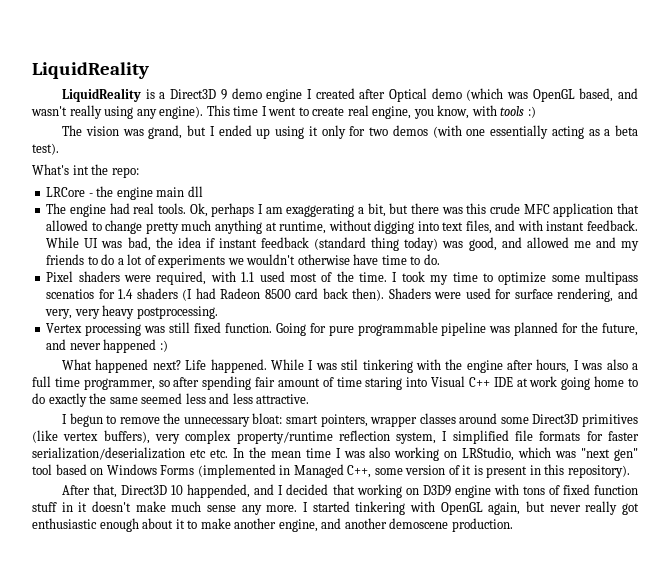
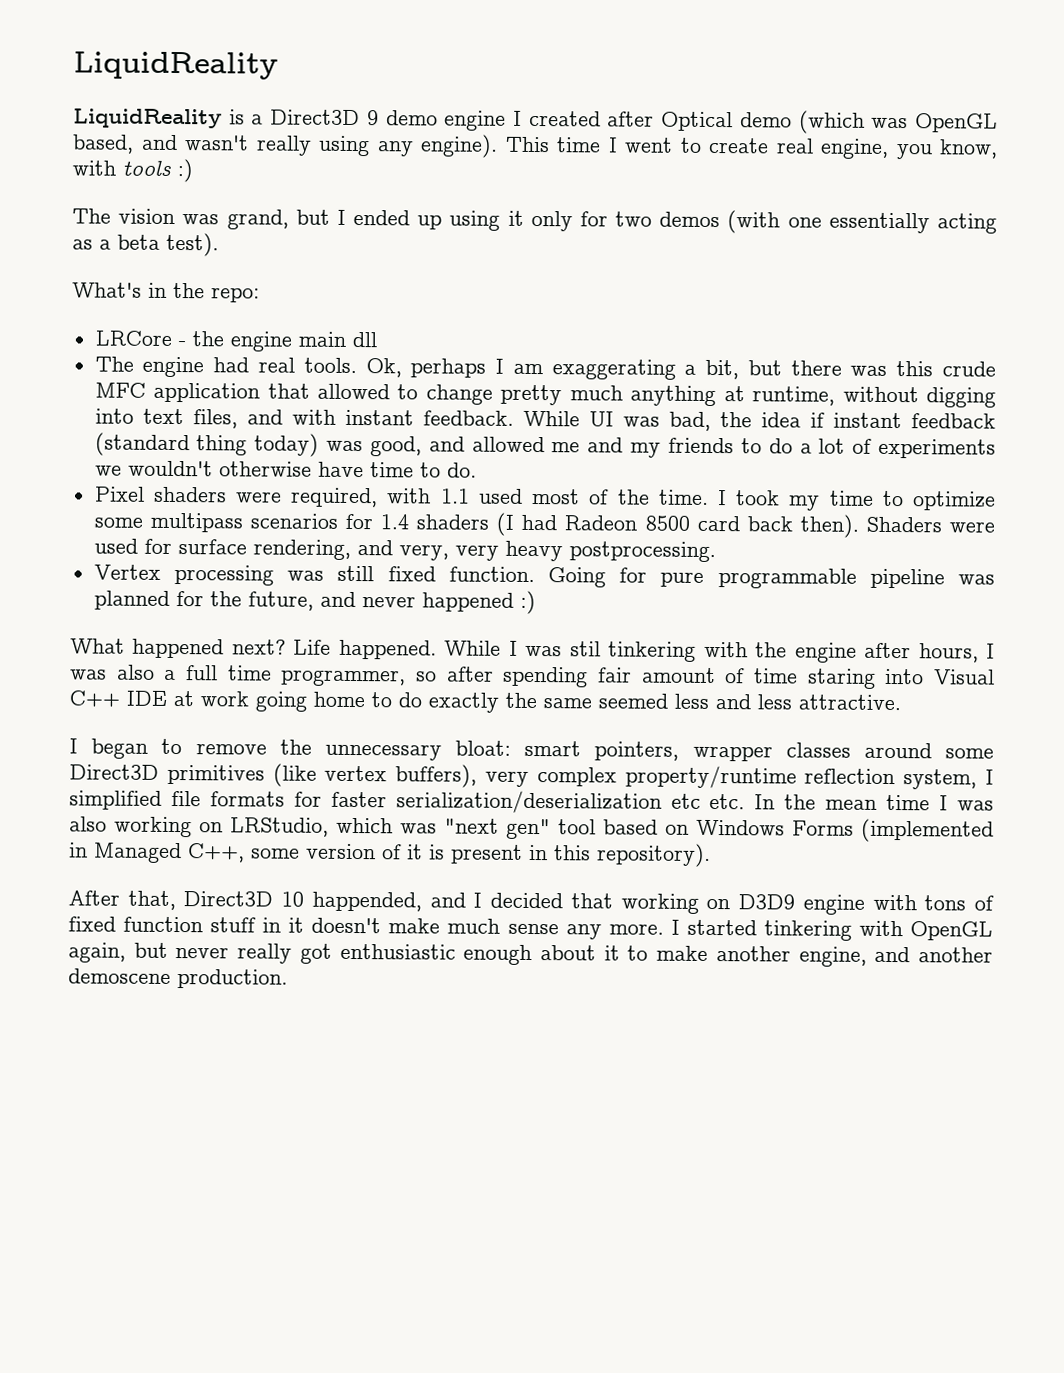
[72,165,89,175] int -> [148,282,167,298] in
[46,289,95,299] scenatios -> [249,513,338,529] scenarios
[69,413,103,427] begun -> [91,738,149,759] began

